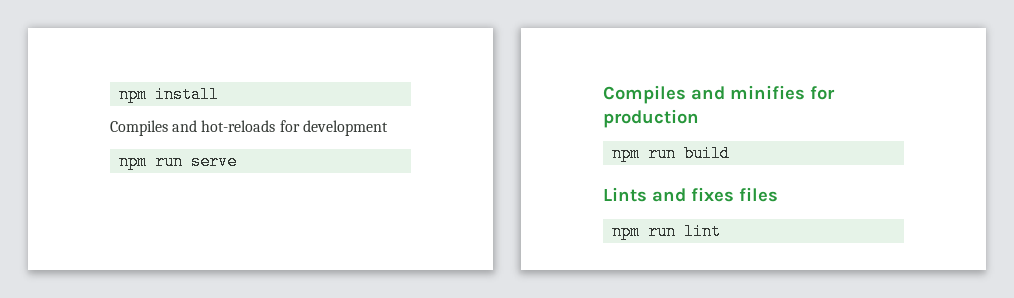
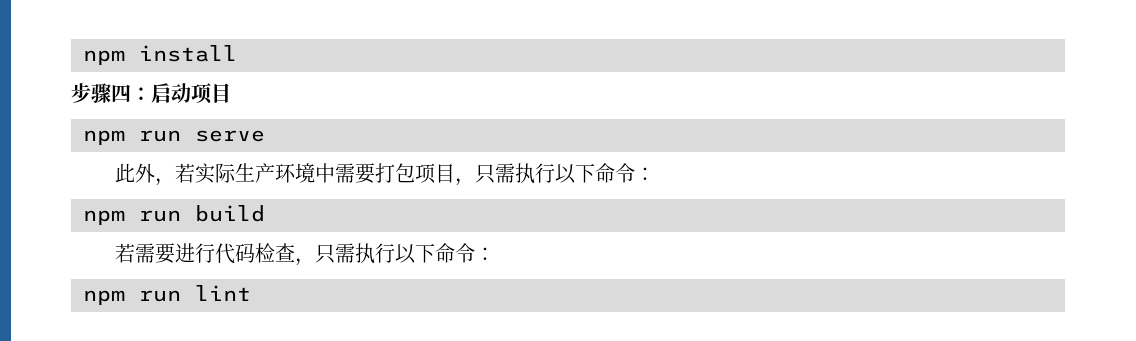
[110,120,388,136] [119,153,238,170] [603,85,835,104] [603,109,699,128] [612,145,731,162] [603,187,778,202] Compiles and hot-reloads for development // npm run serve // Compiles and minifies for production // npm run build // Lints and fixes files -> [71,83,231,104] [83,130,265,145] [115,163,656,186] [83,205,265,225] [115,243,496,266] 步骤四：启动项目 // npm run serve // 此外，若实际生产环境中需要打包项目，只需执行以下命令： // npm run build // 若需要进行代码检查，只需执行以下命令：

